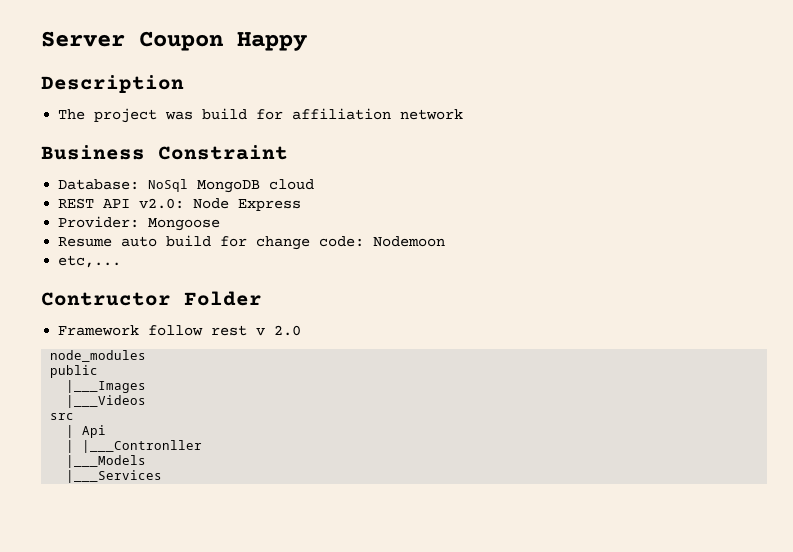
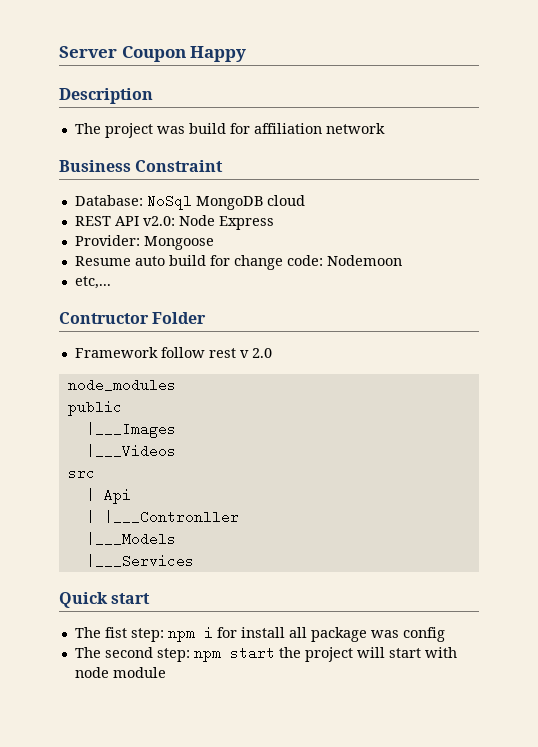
(163, 476) none -> [59,592,151,608] [74,627,445,642] [74,646,457,662] [74,667,166,678] // Quick start // The fist step: npm i for install all package was config // The second step: npm start the project will start with node module

